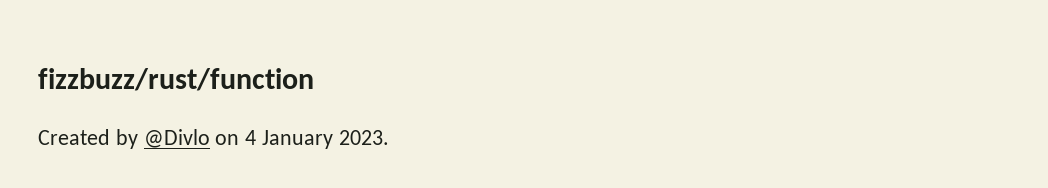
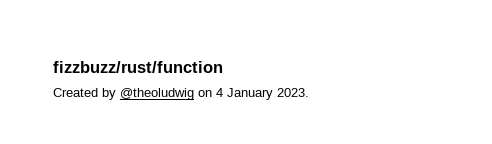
[143,129,210,148] @Divlo -> [120,88,194,100] @theoludwig

